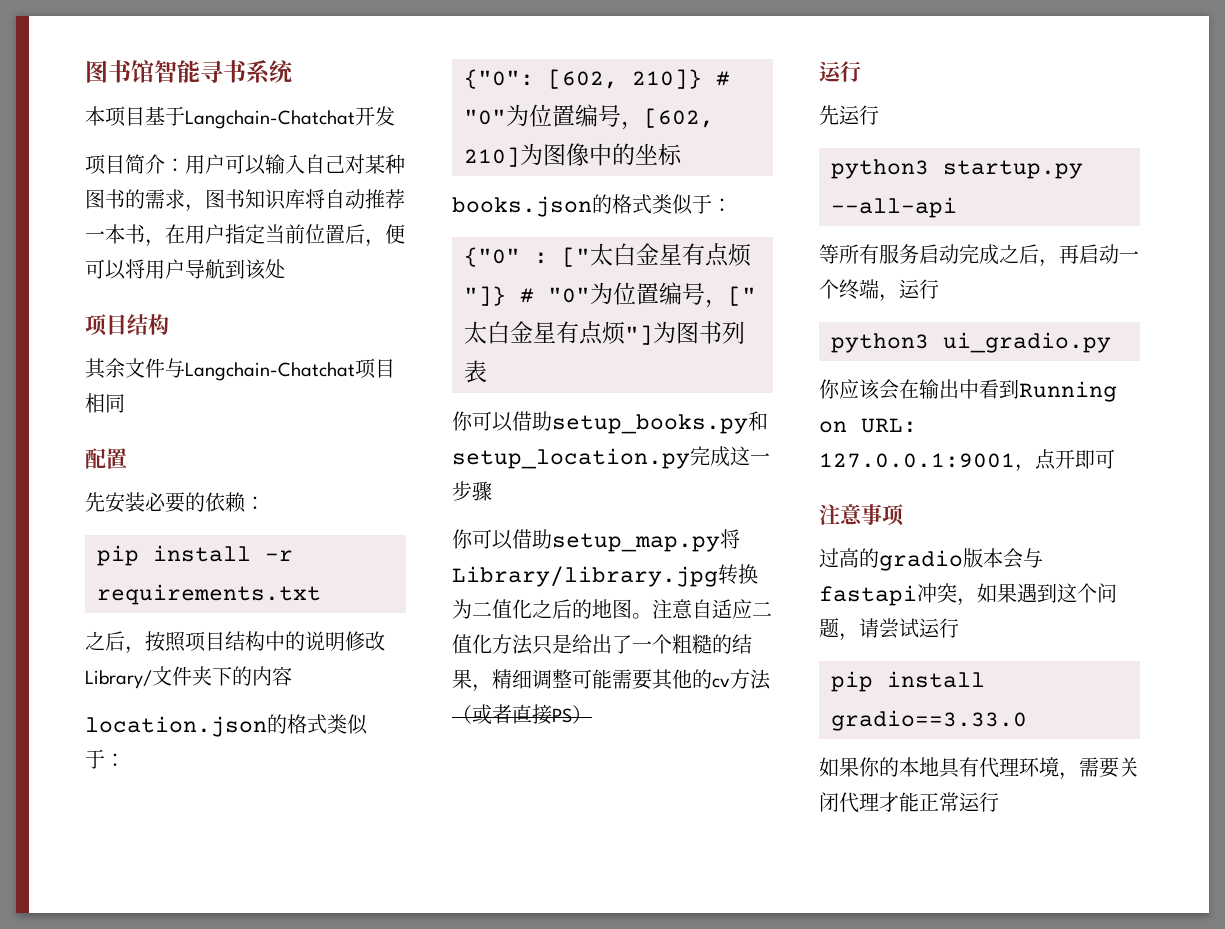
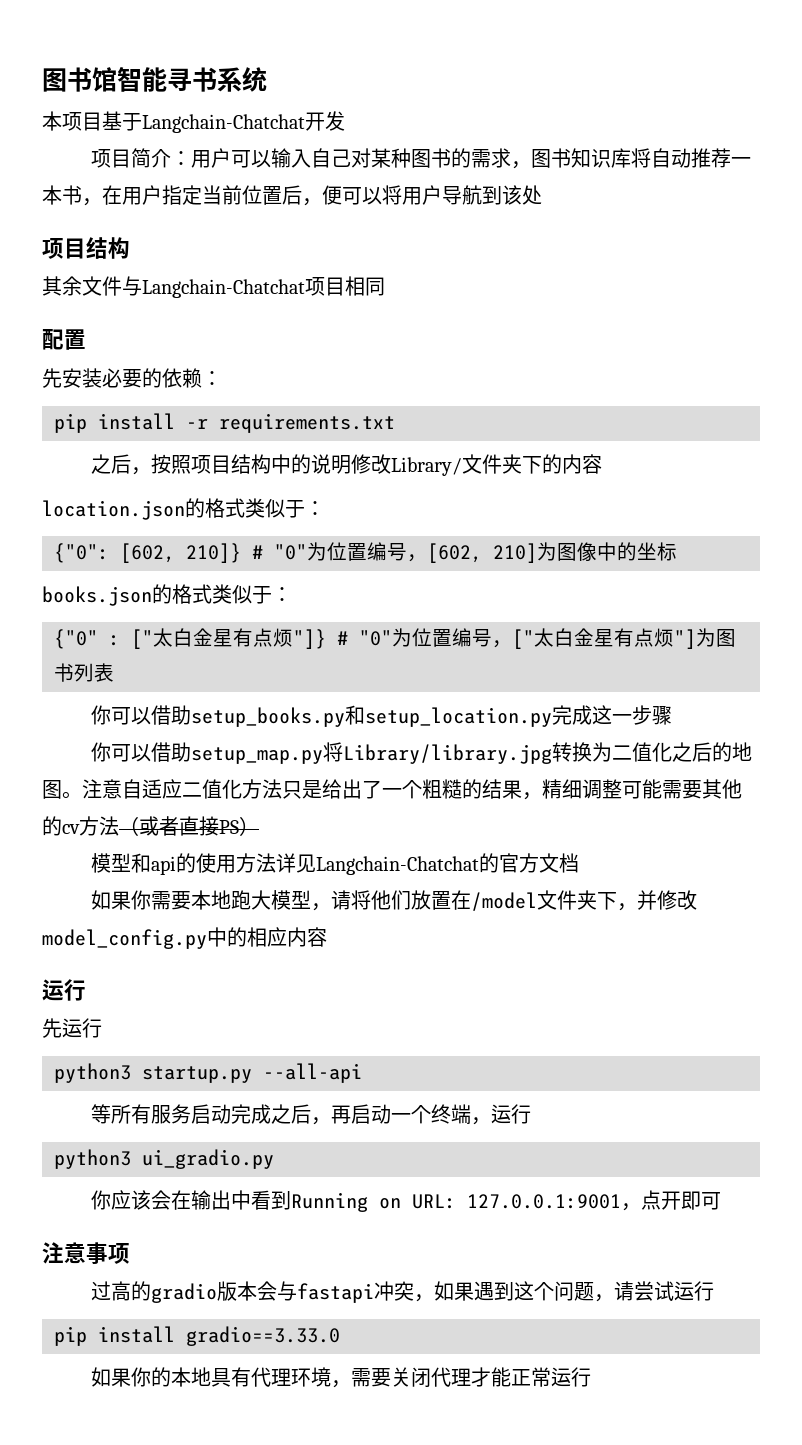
(592, 714) none -> [90,853,579,875] [90,890,697,911] [42,927,327,949] // 模型和api的使用方法详见Langchain-Chatchat的官方文档 // 如果你需要本地跑大模型，请将他们放置在/model文件夹下，并修改model_config.py中的相应内容

